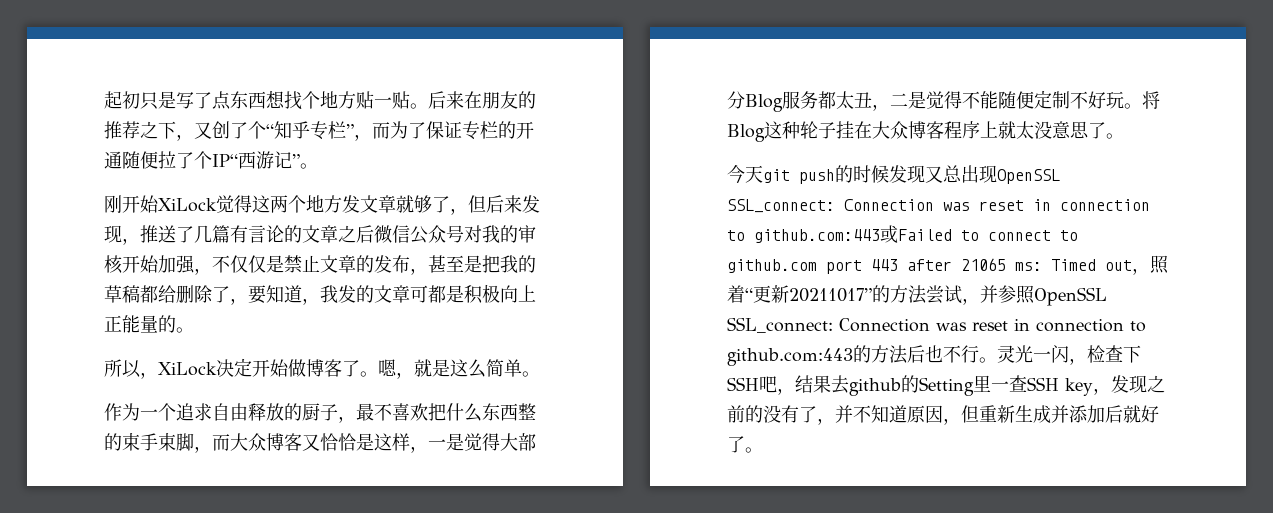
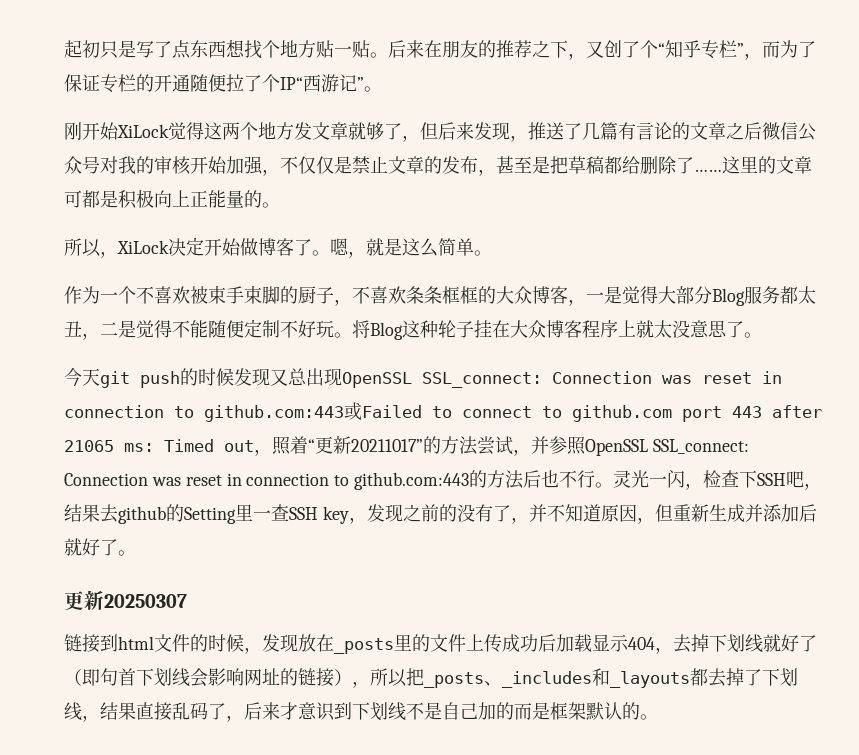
[500,255,536,273] 我的 -> (568, 165) none
[230,285,356,305] ，要知道，我发 -> [694,156,758,174] ……这里
[176,403,536,423] [104,433,410,453] 追求自由释放的厨子，最不喜欢把什么东西整的束手束脚，而大众博客又恰恰是这样 -> [136,286,568,306] 不喜欢被束手束脚的厨子，不喜欢条条框框的大众博客
(763, 450) none -> [64,590,187,610] [64,634,817,654] [64,668,798,688] [64,702,658,722] // 更新20250307 // 链接到html文件的时候，发现放在_posts里的文件上传成功后加载显示404，去掉下划线就好了（即句首下划线会影响网址的链接），所以把_posts、_includes和_layouts都去掉了下划线，结果直接乱码了，后来才意识到下划线不是自己加的而是框架默认的。

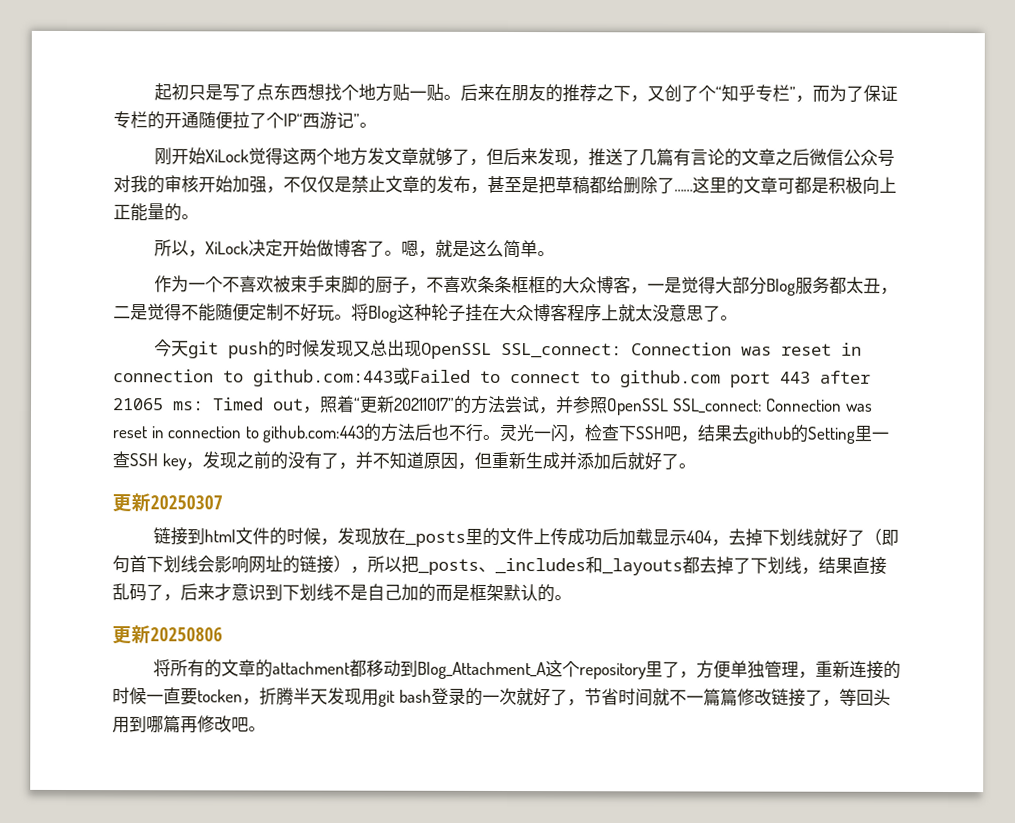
(658, 717) none -> [112,625,223,645] [152,659,901,680] [112,687,891,707] [112,715,266,734] // 更新20250806 // 将所有的文章的attachment都移动到Blog_Attachment_A这个repository里了，方便单独管理，重新连接的时候一直要tocken，折腾半天发现用git bash登录的一次就好了，节省时间就不一篇篇修改链接了，等回头用到哪篇再修改吧。

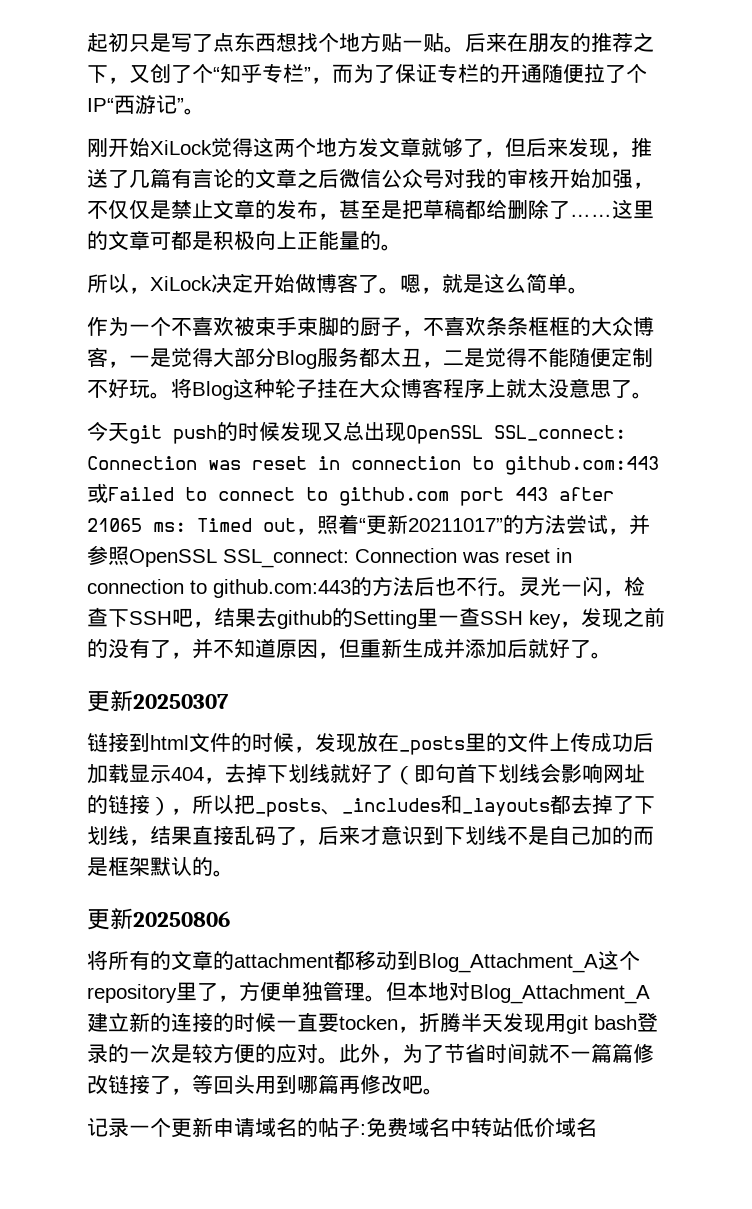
[797,660,850,679] ，重新 -> [365,981,650,1004] [87,1012,171,1032] 。但本地对Blog_Attachment_A建立新的
[515,688,585,707] 就好了， -> [171,1043,444,1064] 是较方便的应对。此外，为了
(266, 729) none -> [87,1117,597,1138] // 记录一个更新申请域名的帖子:免费域名中转站低价域名

